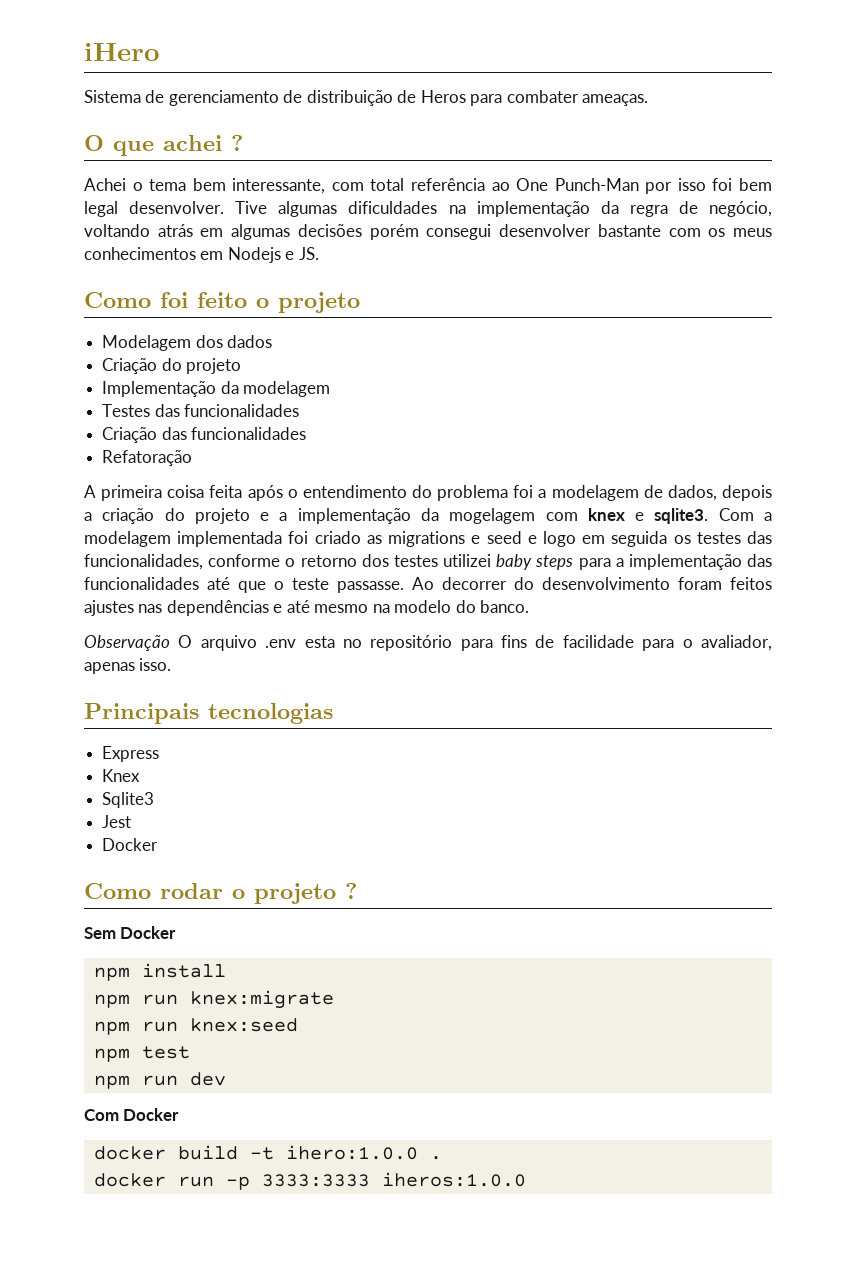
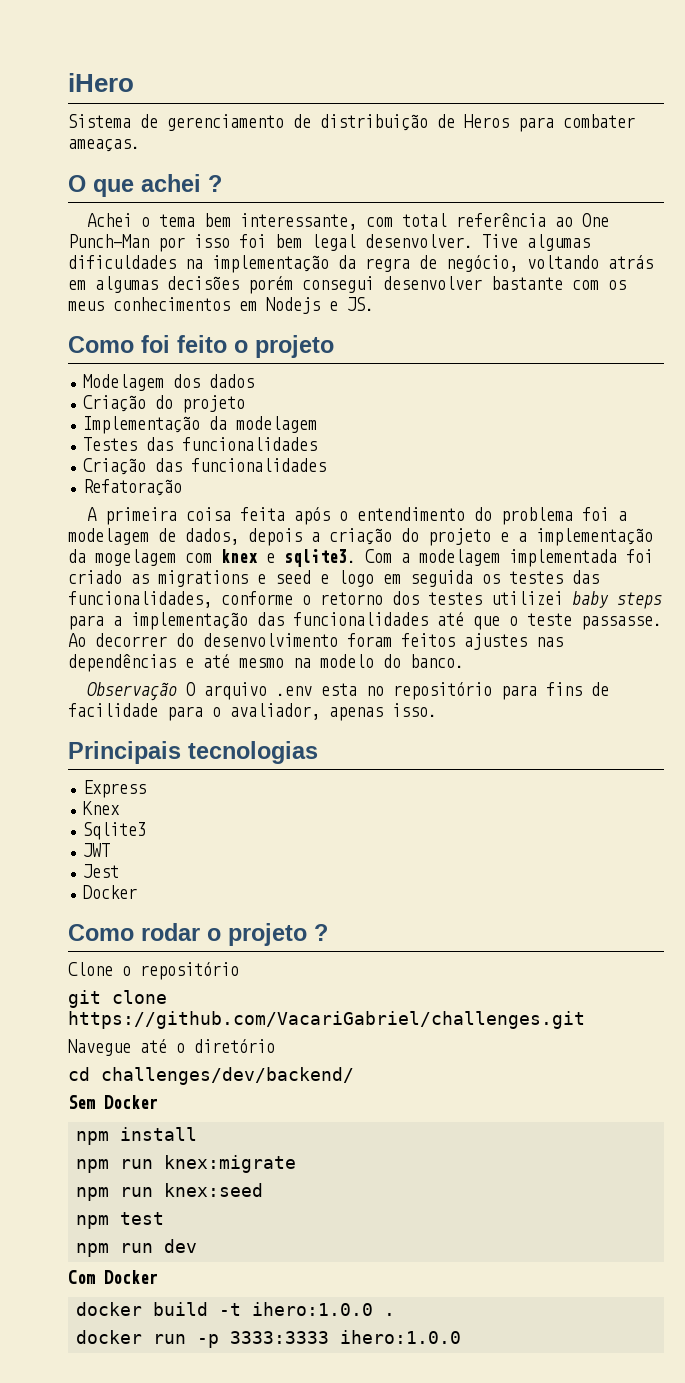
(155, 800) none -> [83,843,111,857] // JWT
(357, 891) none -> [68,962,239,980] [68,990,167,1008] [68,1011,585,1029] [68,1039,275,1056] [68,1067,354,1085] // Clone o repositório // git clone https://github.com/VacariGabriel/challenges.git // Navegue até o diretório // cd challenges/dev/backend/
[381,1172,526,1187] iheros:1.0.0 -> [340,1330,462,1344] ihero:1.0.0

